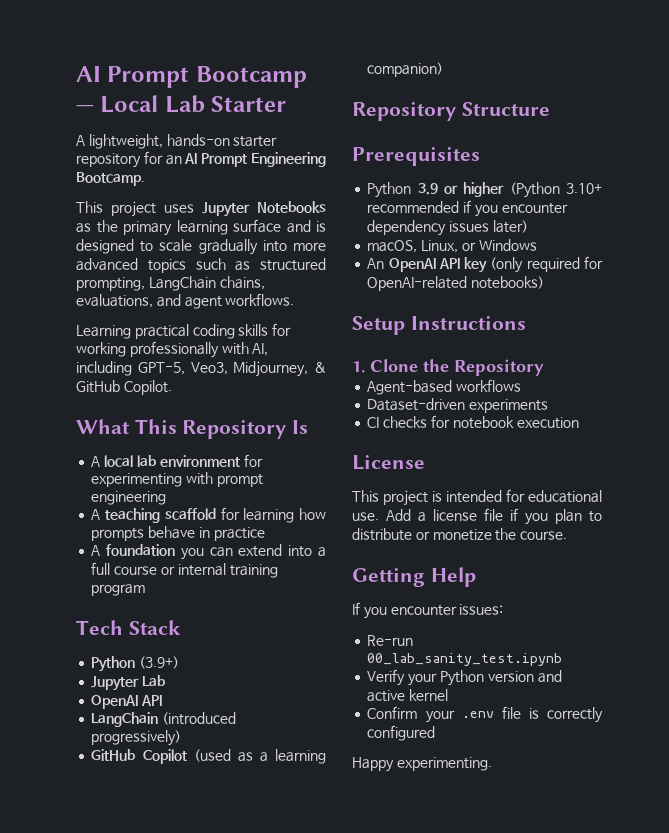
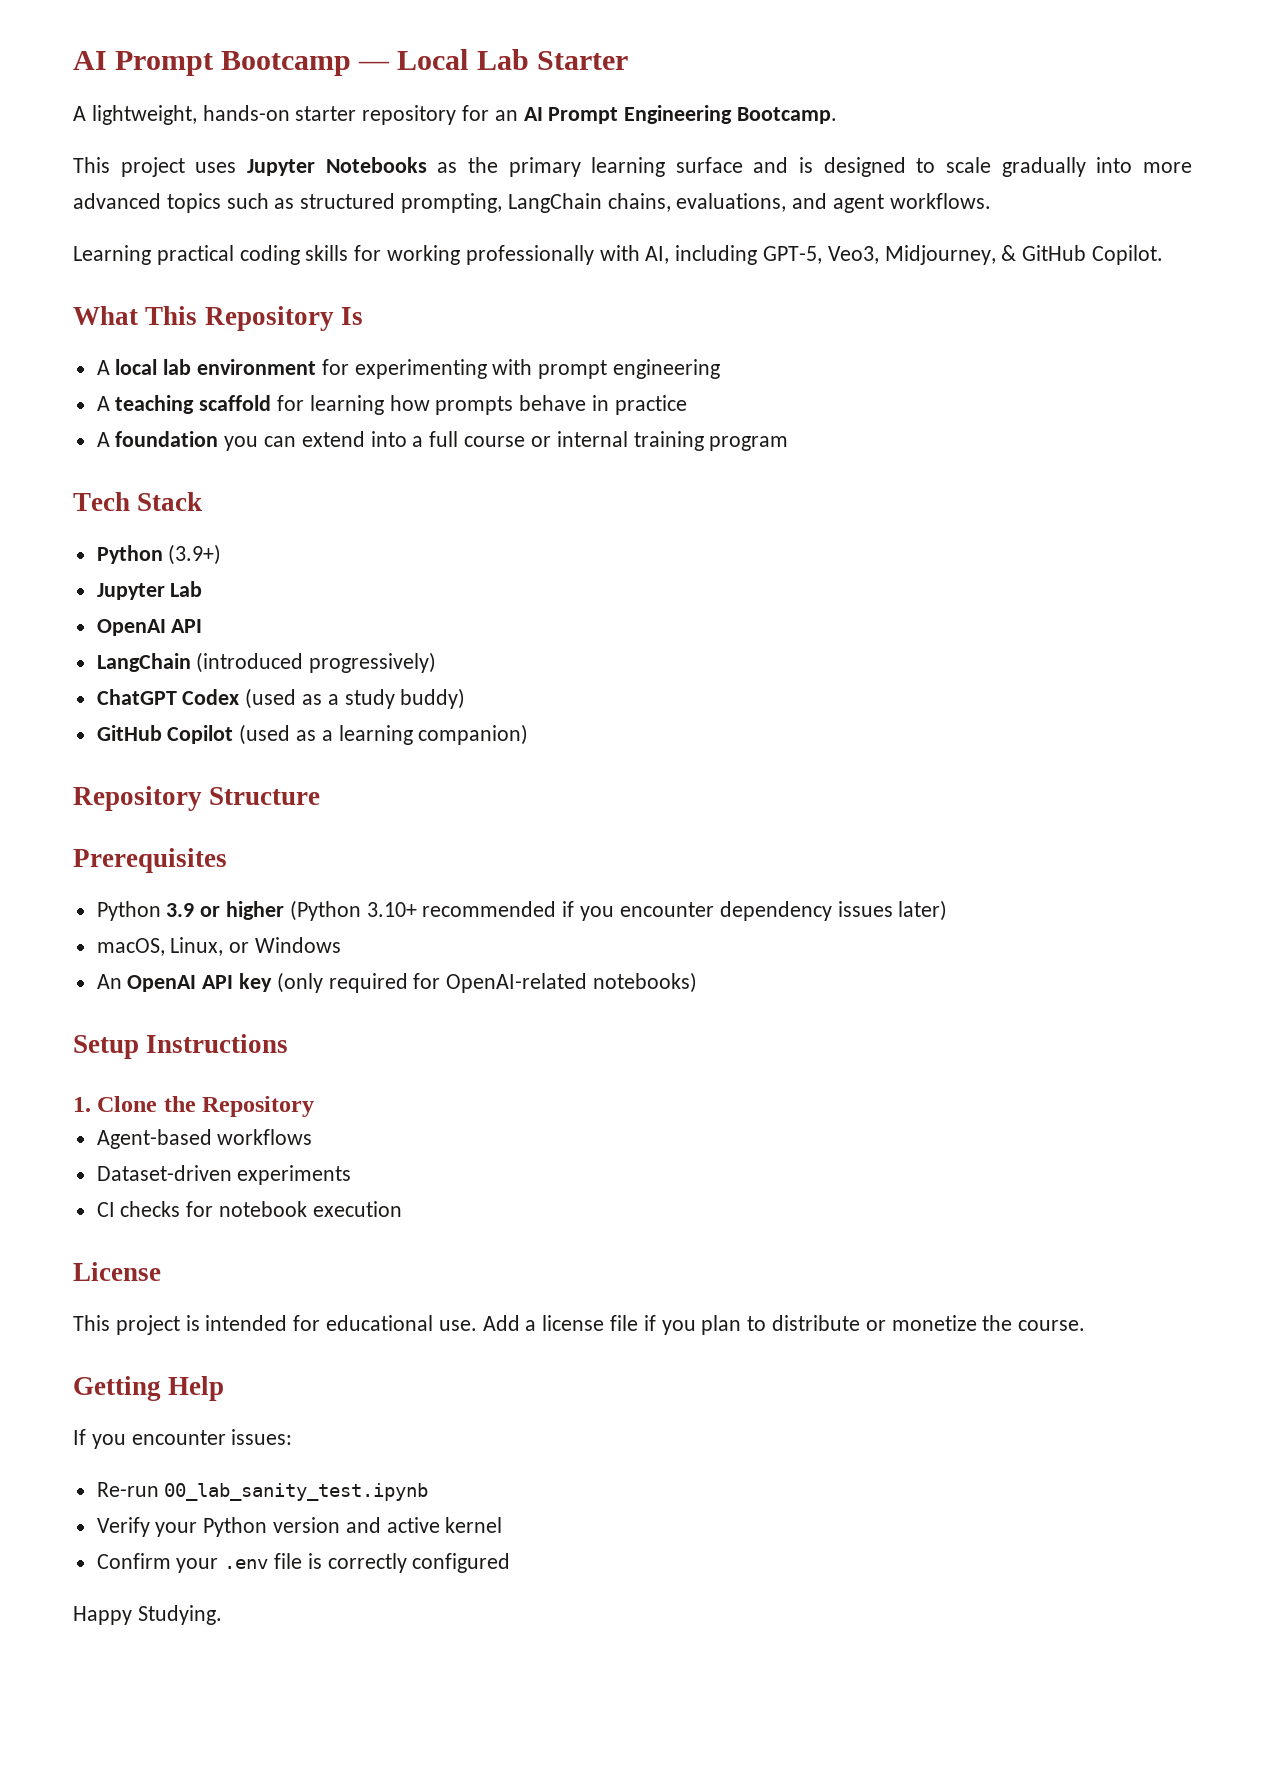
(182, 738) none -> [96,688,466,709] // ChatGPT Codex (used as a study buddy)
[396,757,492,771] experimenting. -> [137,1605,222,1625] Studying.

